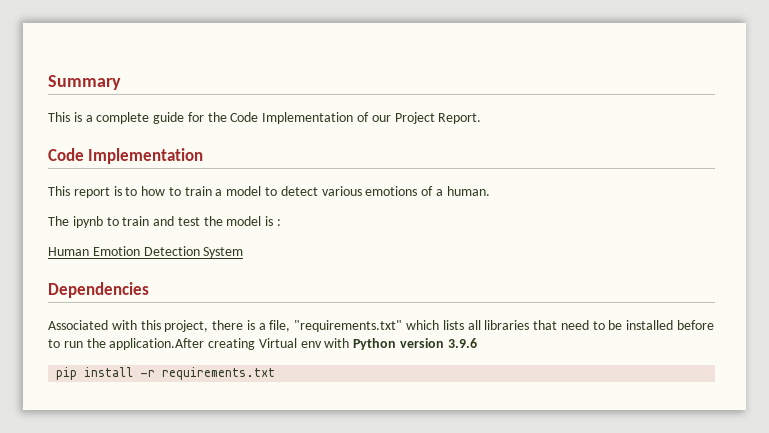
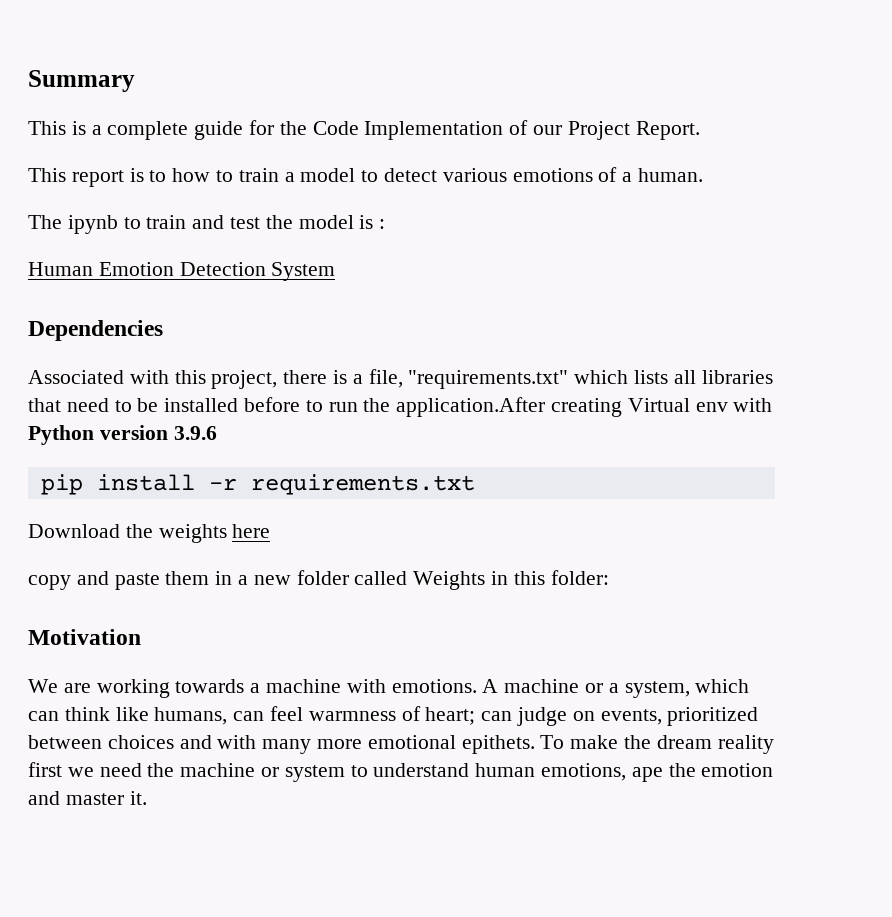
[48,148,204,164] // Code Implementation -> (700, 130) none
(276, 373) none -> [28,524,271,543] [28,570,609,590] [28,629,141,645] [28,679,750,698] [28,706,759,726] [28,735,774,754] [28,762,774,782] [28,791,147,805] // Download the weights here // copy and paste them in a new folder called Weights in this folder: // Motivation // We are working towards a machine with emotions. A machine or a system, which can think like humans, can feel warmness of heart; can judge on events, prioritized between choices and with many more emotional epithets. To make the dream reality first we need the machine or system to understand human emotions, ape the emotion and master it.

